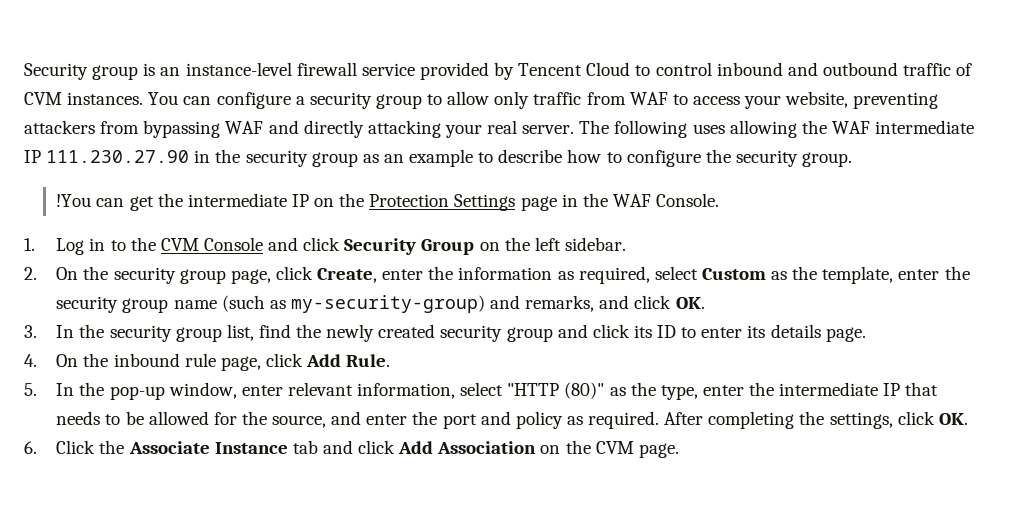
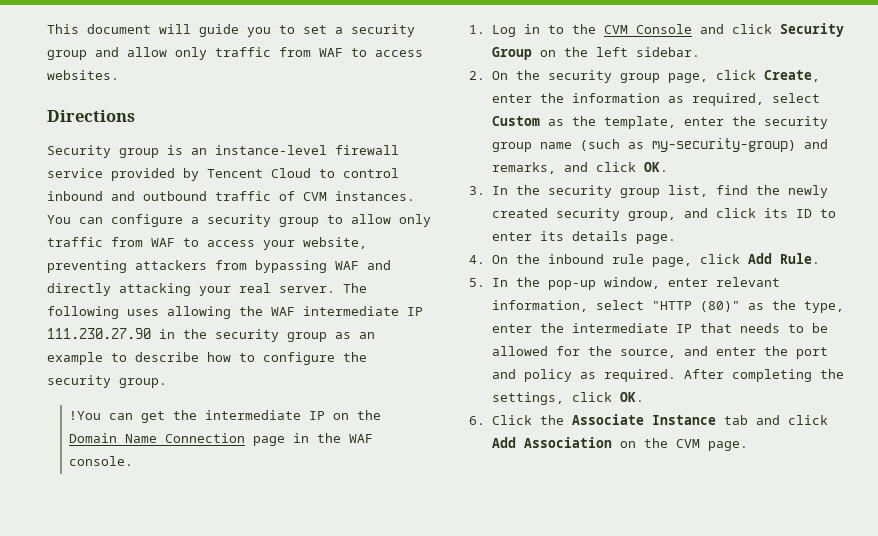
(24, 71) none -> [47,24,415,37] [47,47,423,60] [47,70,119,80] [47,110,135,122] This document will guide you to set a security group and allow only traffic from WAF to access websites. // Directions //
[369,194,516,211] Protection Settings -> [69,433,246,443] Domain Name Connection
[656,193,720,207] Console. -> [69,456,134,466] console.
[506,327,553,342] group -> [627,211,676,221] group,

